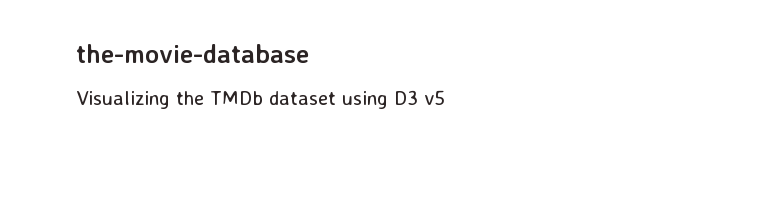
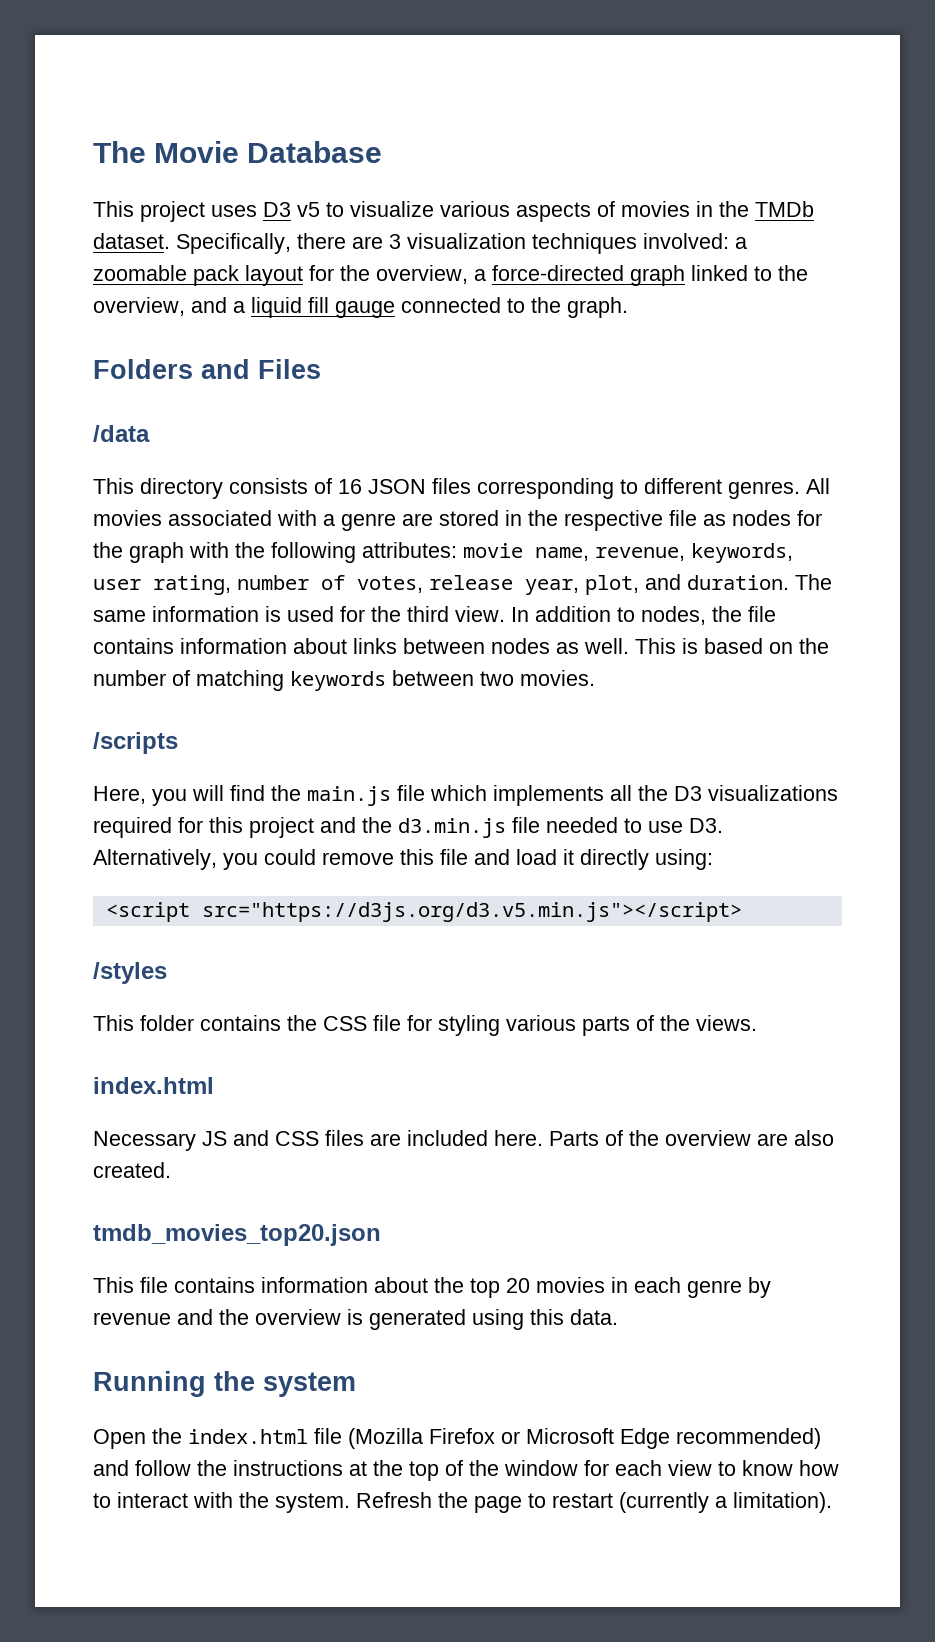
[76,44,309,63] [76,90,445,109] the-movie-database // Visualizing the TMDb dataset using D3 v5 -> [93,141,383,163] [93,201,814,222] [93,233,747,254] [93,265,808,286] [93,297,628,318] [93,359,321,379] [93,425,150,442] [93,478,830,499] [93,510,822,531] [93,542,793,563] [93,574,832,595] [93,606,776,625] [93,638,829,654] [93,670,595,691] [93,732,178,754] [93,785,838,806] [93,817,723,838] [93,849,713,870] [105,902,742,922] [93,962,167,984] [93,1015,757,1036] [93,1077,214,1094] [93,1130,834,1151] [93,1162,171,1178] [93,1224,381,1246] [93,1277,771,1298] [93,1309,618,1330] [93,1371,356,1397] [93,1428,821,1449] [93,1460,839,1481] [93,1492,832,1513] The Movie Database // This project uses D3 v5 to visualize various aspects of movies in the TMDb dataset. Specifically, there are 3 visualization techniques involved: a zoomable pack layout for the overview, a force-directed graph linked to the overview, and a liquid fill gauge connected to the graph. // Folders and Files // /data // This directory consists of 16 JSON files corresponding to different genres. All movies associated with a genre are stored in the respective file as nodes for the graph with the following attributes: movie name, revenue, keywords, user rating, number of votes, release year, plot, and duration. The same information is used for the third view. In addition to nodes, the file contains information about links between nodes as well. This is based on the number of matching keywords between two movies. // /scripts // Here, you will find the main.js file which implements all the D3 visualizations required for this project and the d3.min.js file needed to use D3. Alternatively, you could remove this file and load it directly using: // <script src="https://d3js.org/d3.v5.min.js"></script> // /styles // This folder contains the CSS file for styling various parts of the views. // index.html // Necessary JS and CSS files are included here. Parts of the overview are also created. // tmdb_movies_top20.json // This file contains information about the top 20 movies in each genre by revenue and the overview is generated using this data. // Running the system // Open the index.html file (Mozilla Firefox or Microsoft Edge recommended) and follow the instructions at the top of the window for each view to know how to interact with the system. Refresh the page to restart (currently a limitation).

